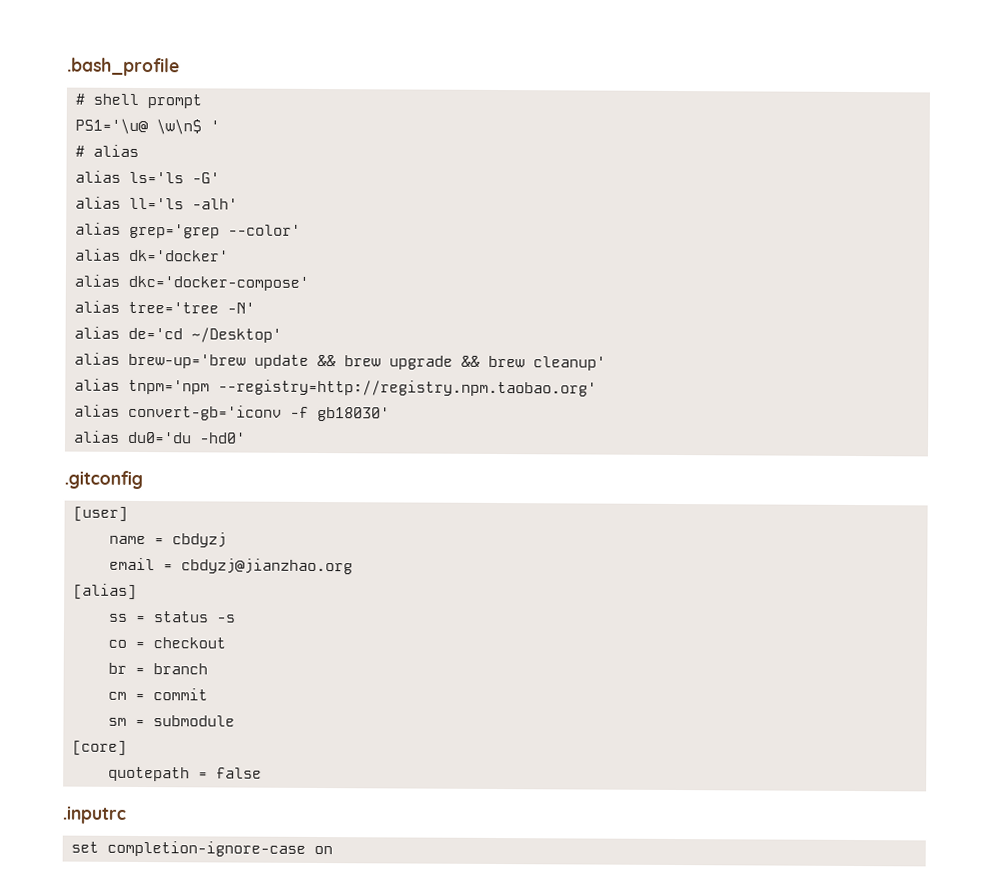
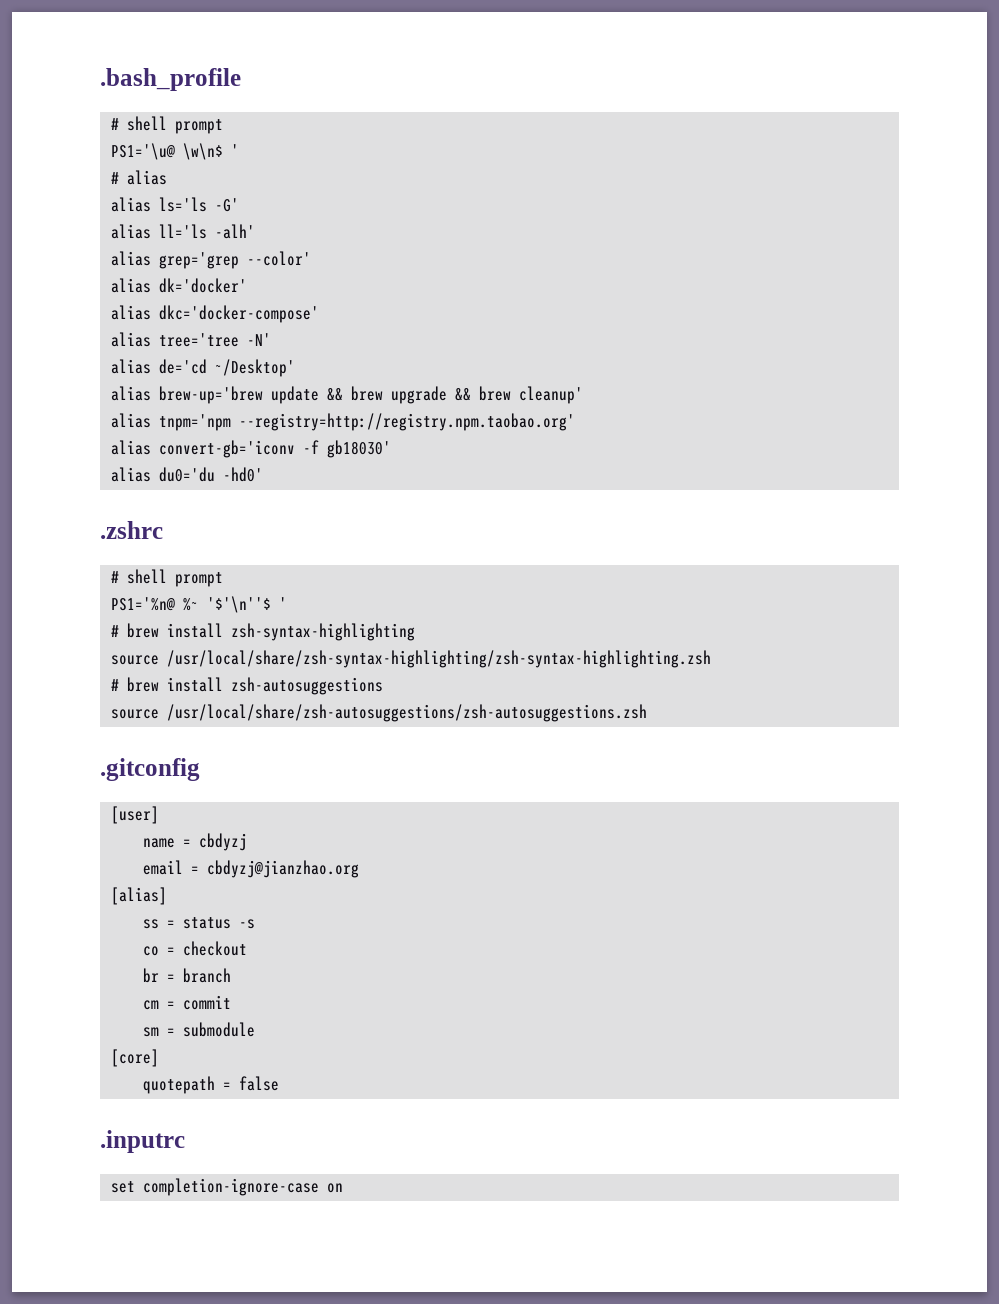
(246, 438) none -> [100,521,163,539] [111,569,224,587] [111,596,288,613] [111,623,416,641] [111,650,712,668] [111,677,384,695] [111,704,648,722] // .zshrc // # shell prompt // PS1='%n@ %~ '$'\n''$ ' // # brew install zsh-syntax-highlighting // source /usr/local/share/zsh-syntax-highlighting/zsh-syntax-highlighting.zsh // # brew install zsh-autosuggestions // source /usr/local/share/zsh-autosuggestions/zsh-autosuggestions.zsh

